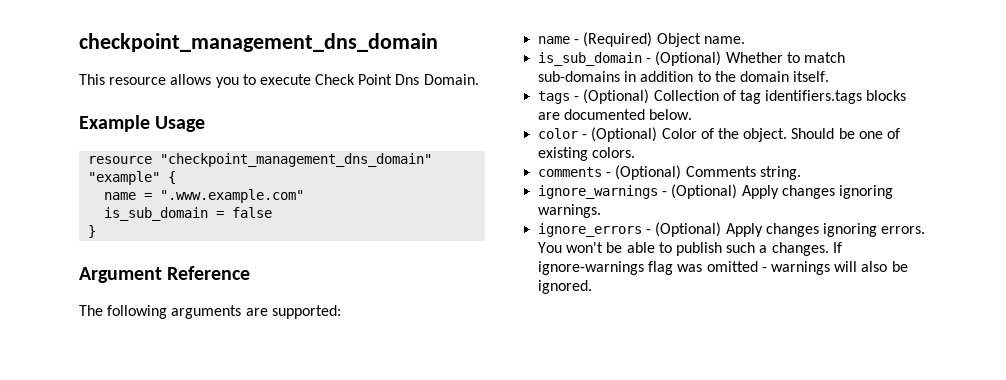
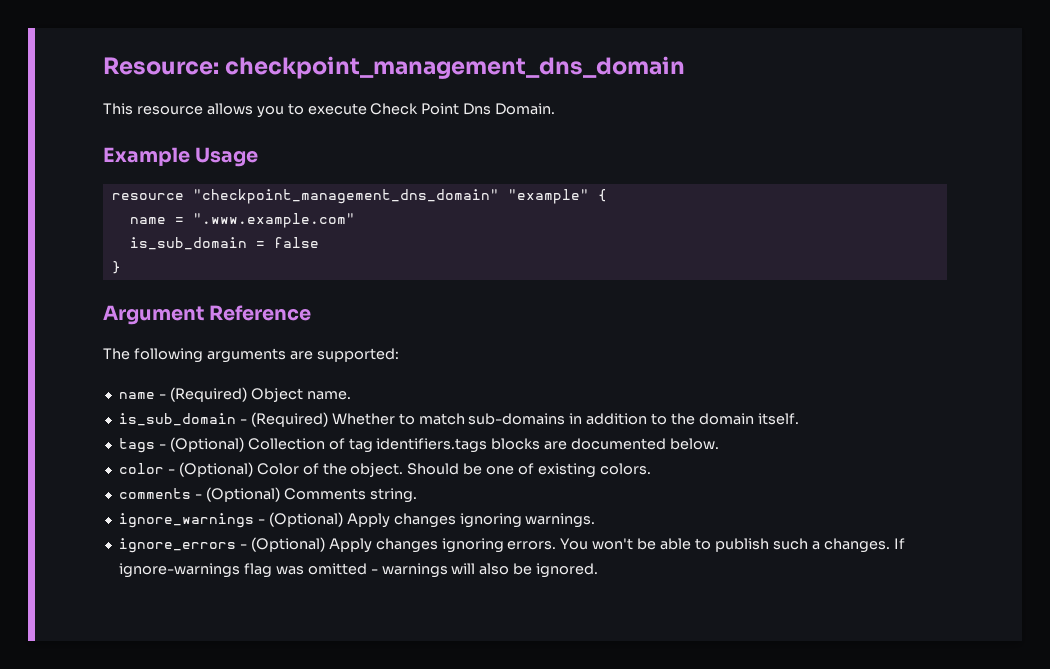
(79, 42) none -> [103,57,219,75] Resource:
[655,51,722,66] (Optional) -> [250,412,328,427] (Required)

